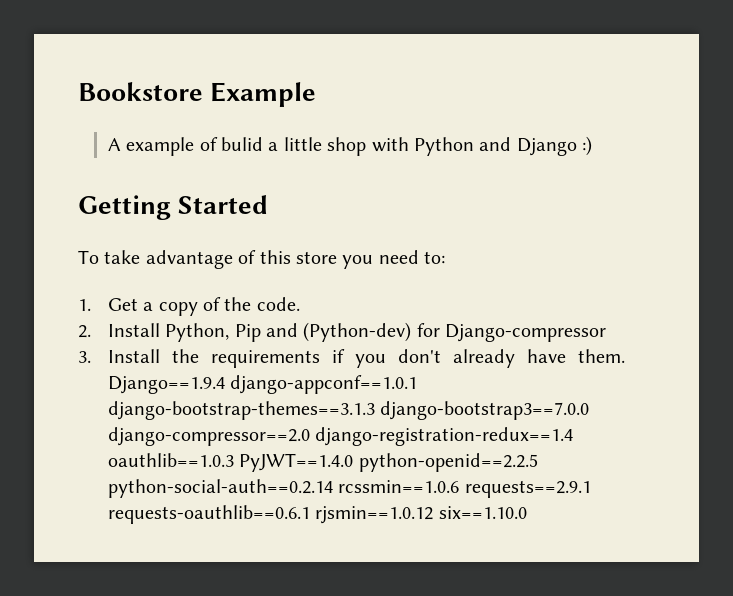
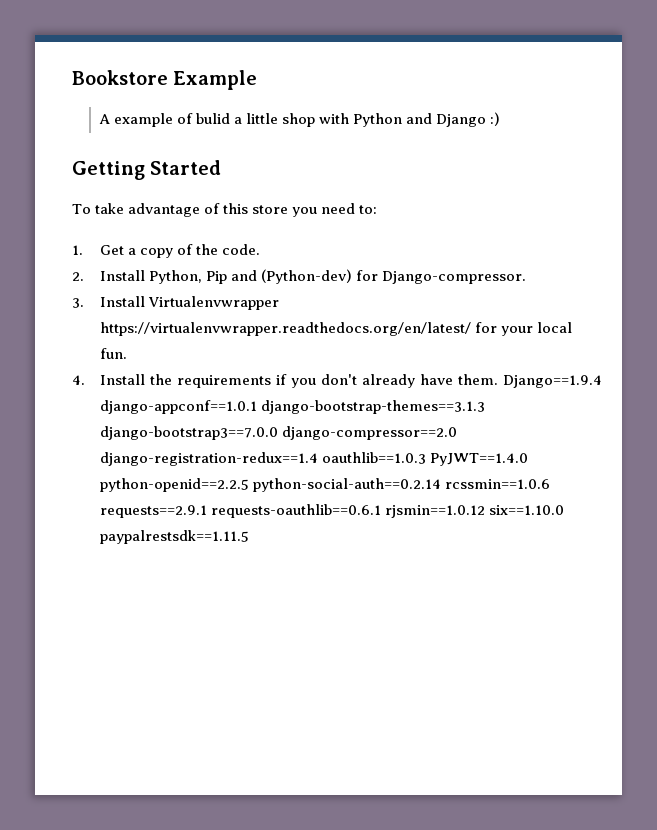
[445,324,607,342] [78,351,91,363] Django-compressor // 3. -> [381,271,526,284] [72,296,279,310] [99,322,572,336] [99,348,127,359] [72,375,85,385] Django-compressor. // 3. Install Virtualenvwrapper https://virtualenvwrapper.readthedocs.org/en/latest/ for your local fun. // 4.
(527, 512) none -> [99,530,249,544] paypalrestsdk==1.11.5

